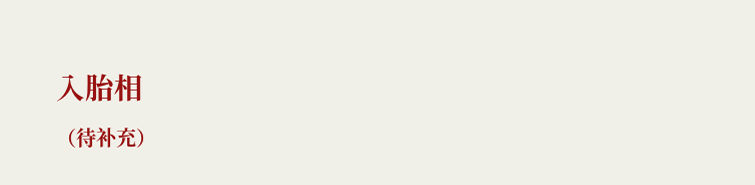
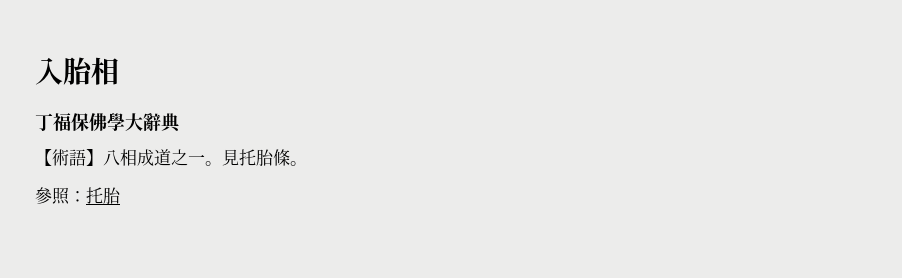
[56,127,157,148] （待补充） -> [35,113,182,133] [35,149,307,166] [35,187,121,205] 丁福保佛學大辭典 // 【術語】八相成道之一。見托胎條。 // 參照：托胎

